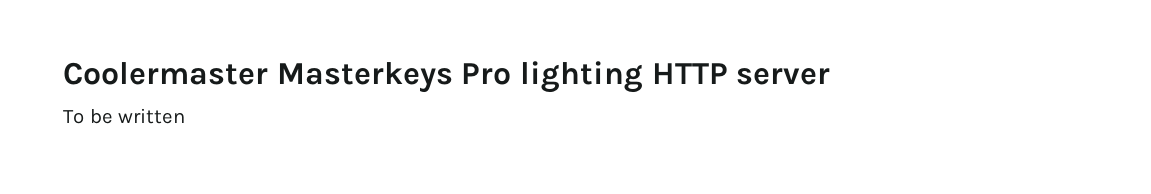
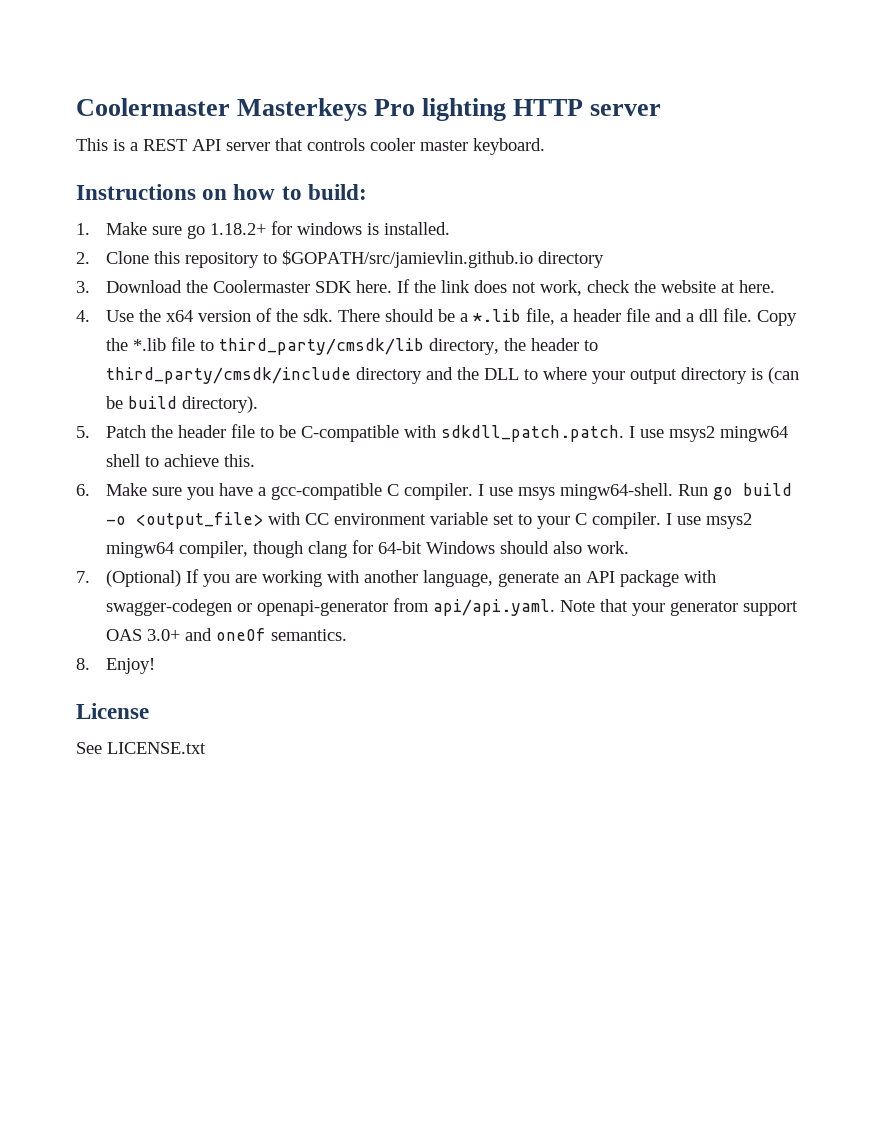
[63,108,186,124] To be written -> [76,138,545,155] [76,184,367,200] [76,221,451,239] [76,250,605,268] [76,279,776,296] [76,308,798,326] [106,337,599,355] [106,367,800,384] [106,396,259,413] [76,424,789,442] [106,454,256,467] [76,483,793,500] [106,512,753,529] [106,540,630,558] [76,569,717,587] [106,598,799,616] [106,628,348,641] [76,658,156,674] [76,703,149,719] [76,742,206,754] This is a REST API server that controls cooler master keyboard. // Instructions on how to build: // 1. Make sure go 1.18.2+ for windows is installed. // 2. Clone this repository to $GOPATH/src/jamievlin.github.io directory // 3. Download the Coolermaster SDK here. If the link does not work, check the website at here. // 4. Use the x64 version of the sdk. There should be a *.lib file, a header file and a dll file. Copy the *.lib file to third_party/cmsdk/lib directory, the header to third_party/cmsdk/include directory and the DLL to where your output directory is (can be build directory). // 5. Patch the header file to be C-compatible with sdkdll_patch.patch. I use msys2 mingw64 shell to achieve this. // 6. Make sure you have a gcc-compatible C compiler. I use msys mingw64-shell. Run go build -o <output_file> with CC environment variable set to your C compiler. I use msys2 mingw64 compiler, though clang for 64-bit Windows should also work. // 7. (Optional) If you are working with another language, generate an API package with swagger-codegen or openapi-generator from api/api.yaml. Note that your generator support OAS 3.0+ and oneOf semantics. // 8. Enjoy! // License // See LICENSE.txt

